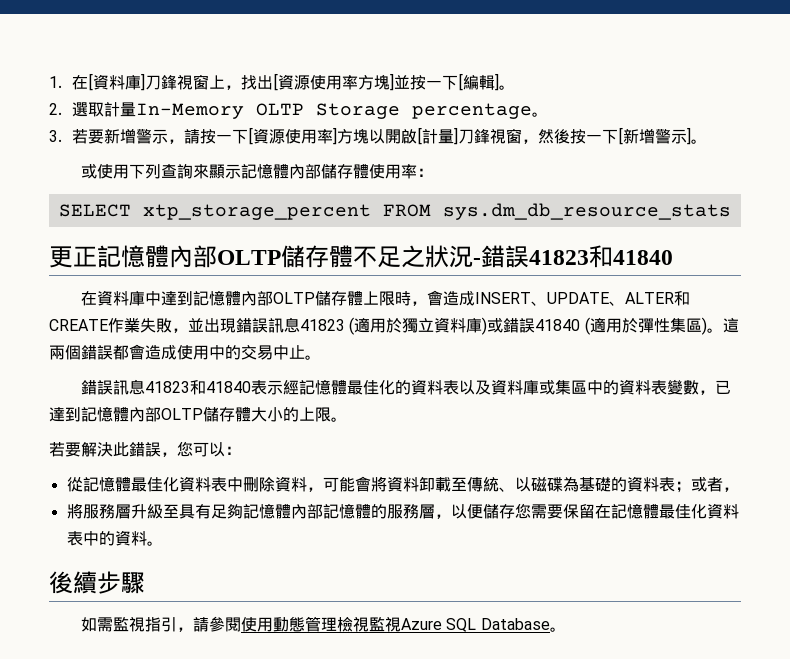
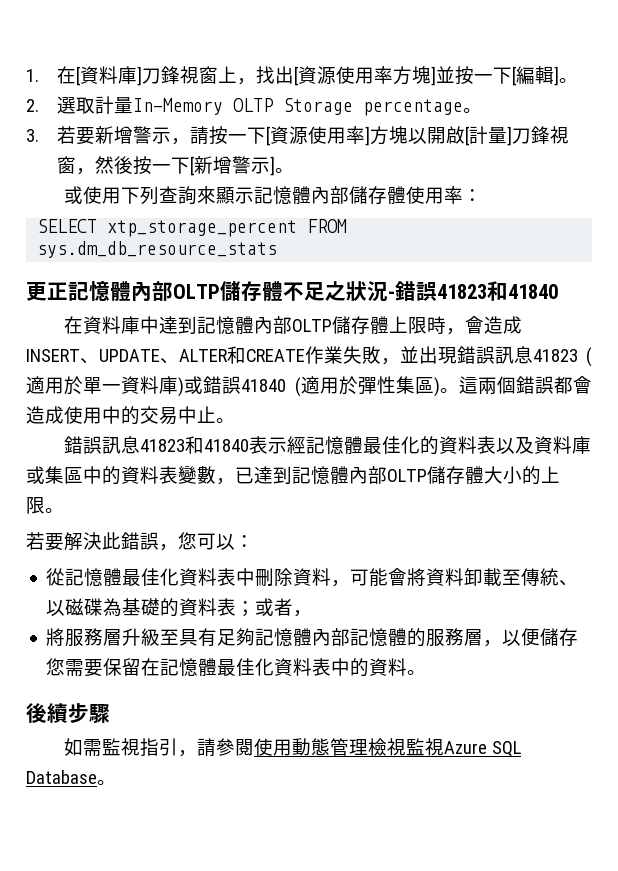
[402,318,435,333] 獨立 -> [83,377,121,394] 單一

